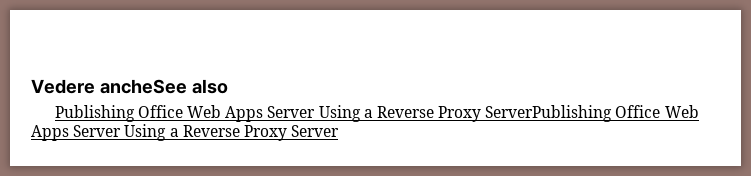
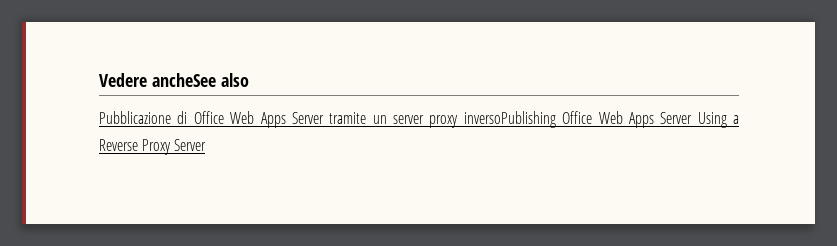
[54,105,613,122] Publishing Office Web Apps Server Using a Reverse Proxy ServerPublishing -> [99,111,556,128] Pubblicazione di Office Web Apps Server tramite un server proxy inversoPublishing

